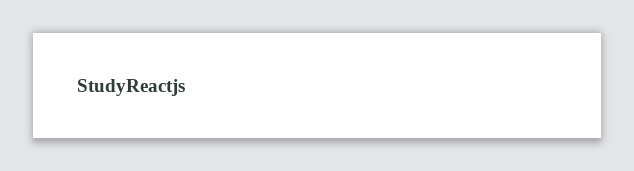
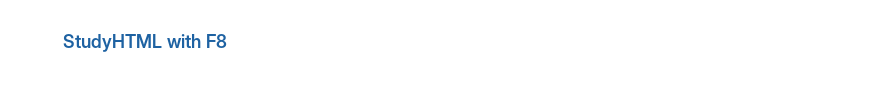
[77,79,185,96] StudyReactjs -> [63,34,227,52] StudyHTML with F8

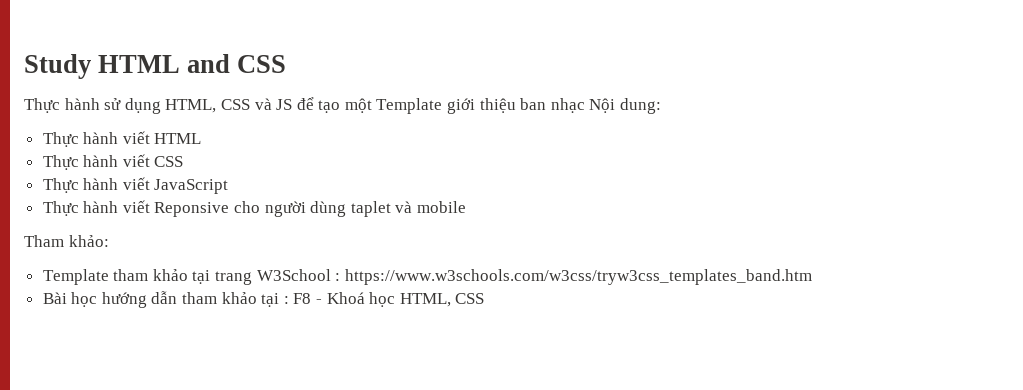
[63,34,227,52] StudyHTML with F8 -> [24,54,287,79] [24,97,662,114] [42,131,202,147] [42,154,184,170] [42,177,229,194] [42,200,467,217] [24,235,109,247] [42,269,812,285] [42,291,485,308] Study HTML and CSS // Thực hành sử dụng HTML, CSS và JS để tạo một Template giới thiệu ban nhạc Nội dung: // Thực hành viết HTML // Thực hành viết CSS // Thực hành viết JavaScript // Thực hành viết Reponsive cho người dùng taplet và mobile // Tham khảo: // Template tham khảo tại trang W3School : https://www.w3schools.com/w3css/tryw3css_templates_band.htm // Bài học hướng dẫn tham khảo tại : F8 - Khoá học HTML, CSS

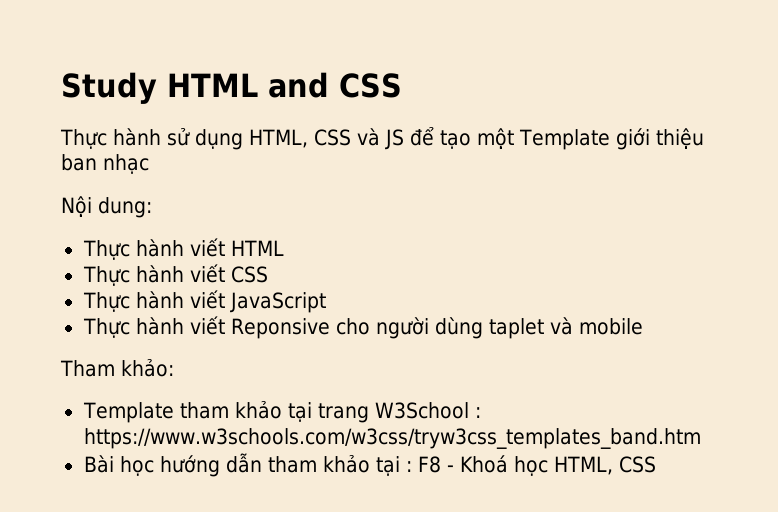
(585, 105) none -> (149, 164) //

